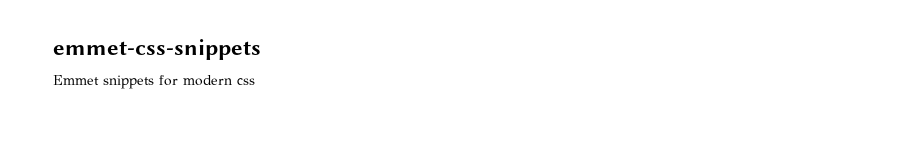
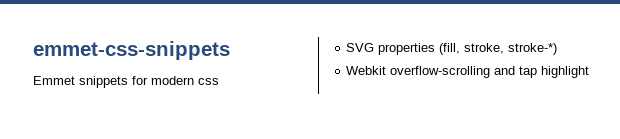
(255, 81) none -> [346,43,558,55] [346,66,590,78] // SVG properties (fill, stroke, stroke-*) // Webkit overflow-scrolling and tap highlight

